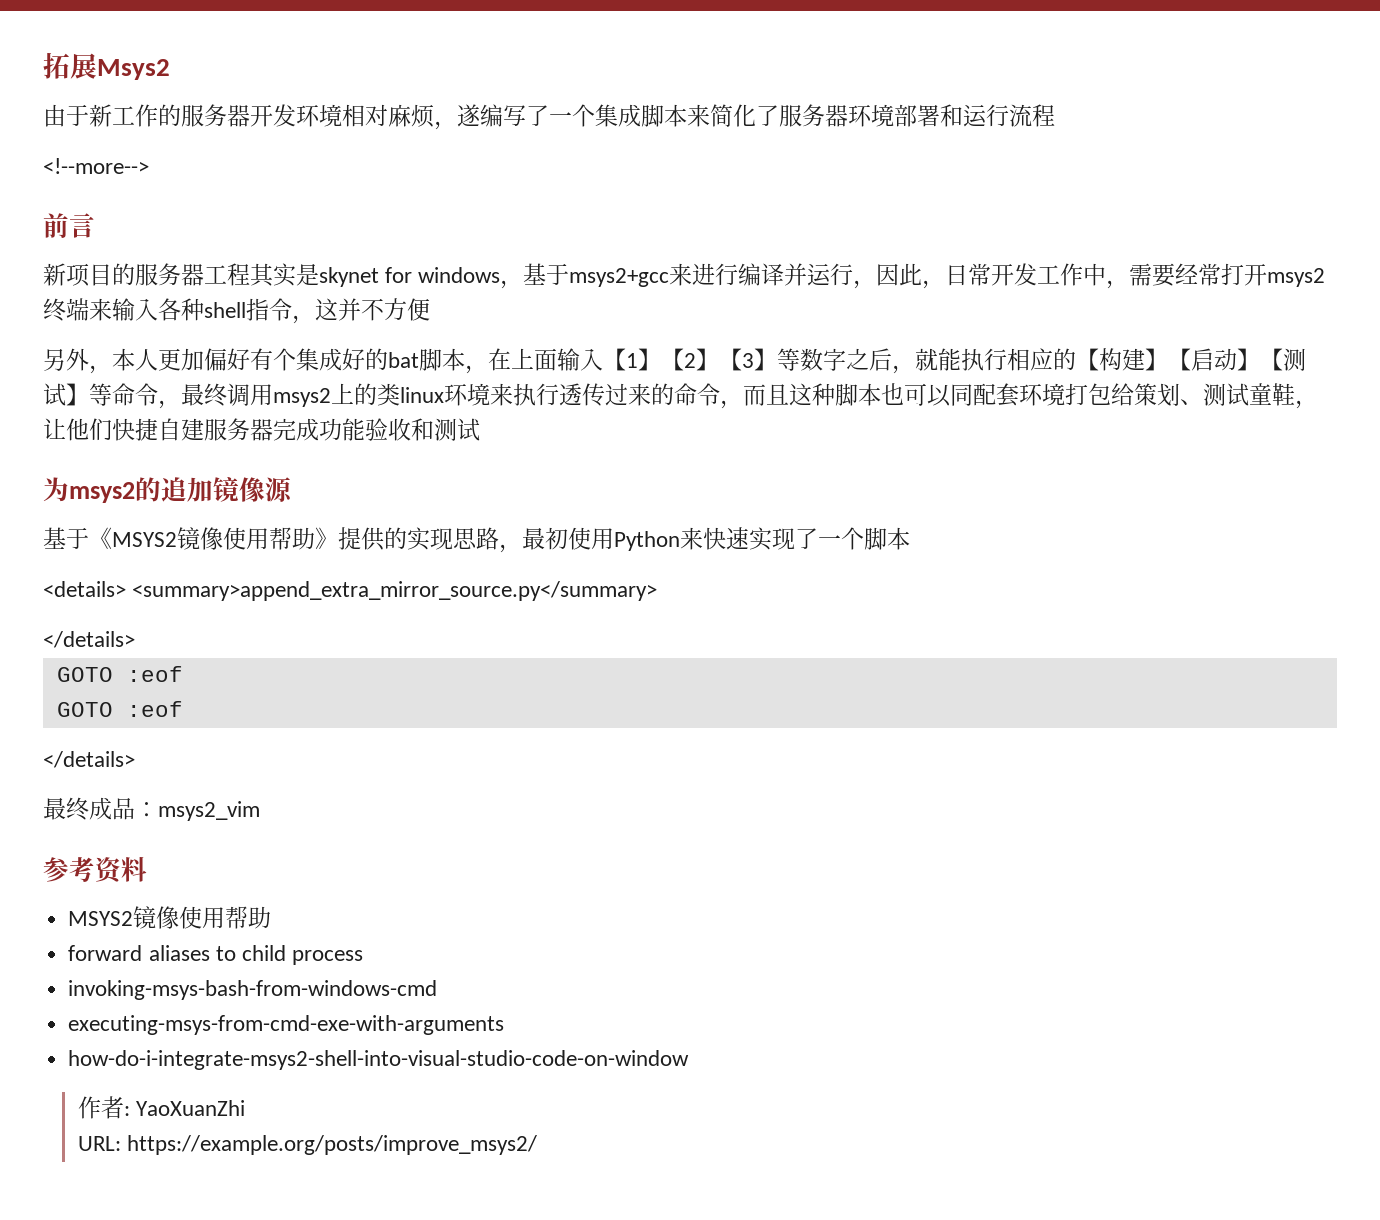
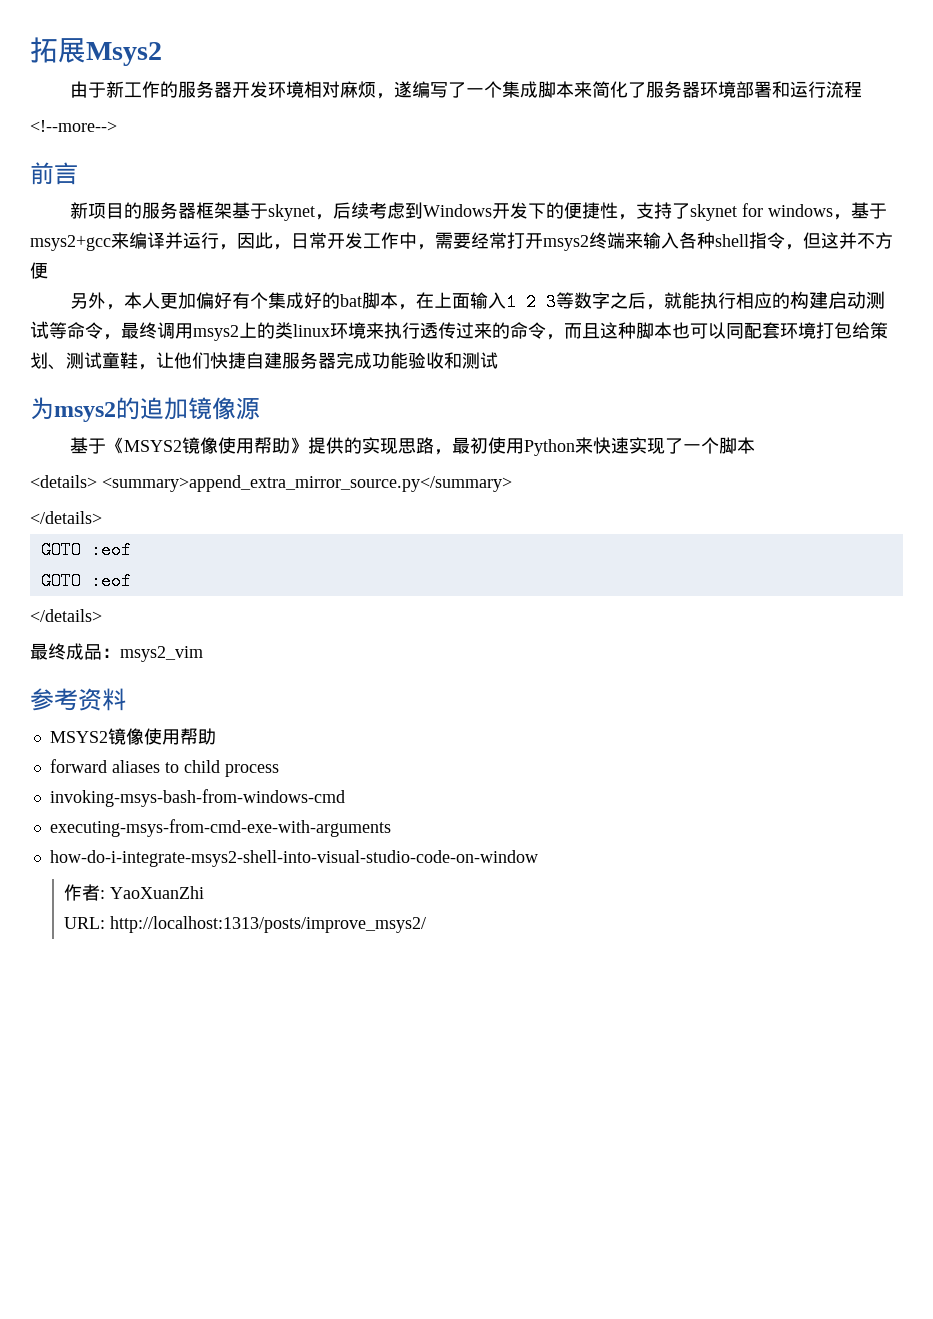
[204,263,319,287] 工程其实是 -> [195,202,690,221] 框架基于skynet，后续考虑到Windows开发下的便捷性，支持了
[692,263,739,286] 进行 -> (129, 240) none
(315, 319) none -> [803,232,821,249] 但
[603,348,777,371] 【1】【2】【3】 -> [505,293,556,311] 1 2 3
[1076,348,1306,371] [43,383,89,406] 【构建】【启动】【测试】 -> [789,291,885,309] [30,321,49,339] 构建启动测试
[127,1135,538,1155] https://example.org/posts/improve_msys2/ -> [110,916,427,933] http://localhost:1313/posts/improve_msys2/

